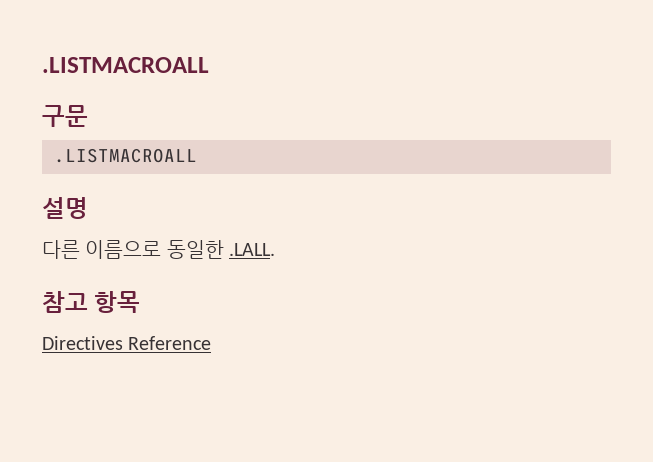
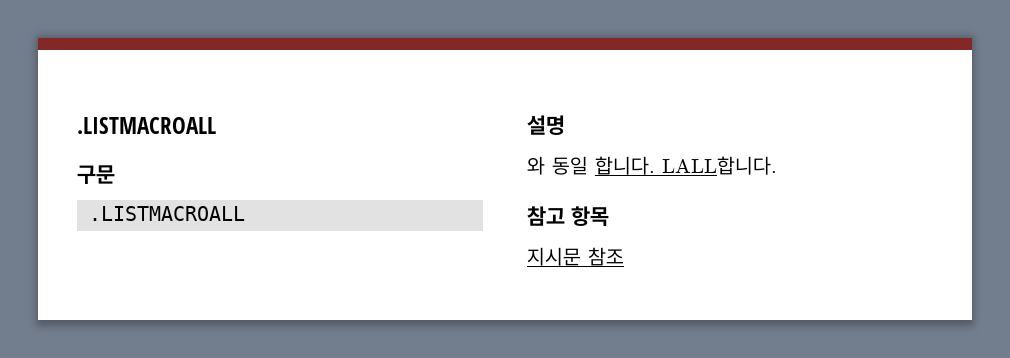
[42,240,276,259] 다른 이름으로 동일한 .LALL. -> [527,156,777,175] 와 동일 합니다. LALL합니다.
[42,336,212,350] Directives Reference -> [527,247,624,266] 지시문 참조

